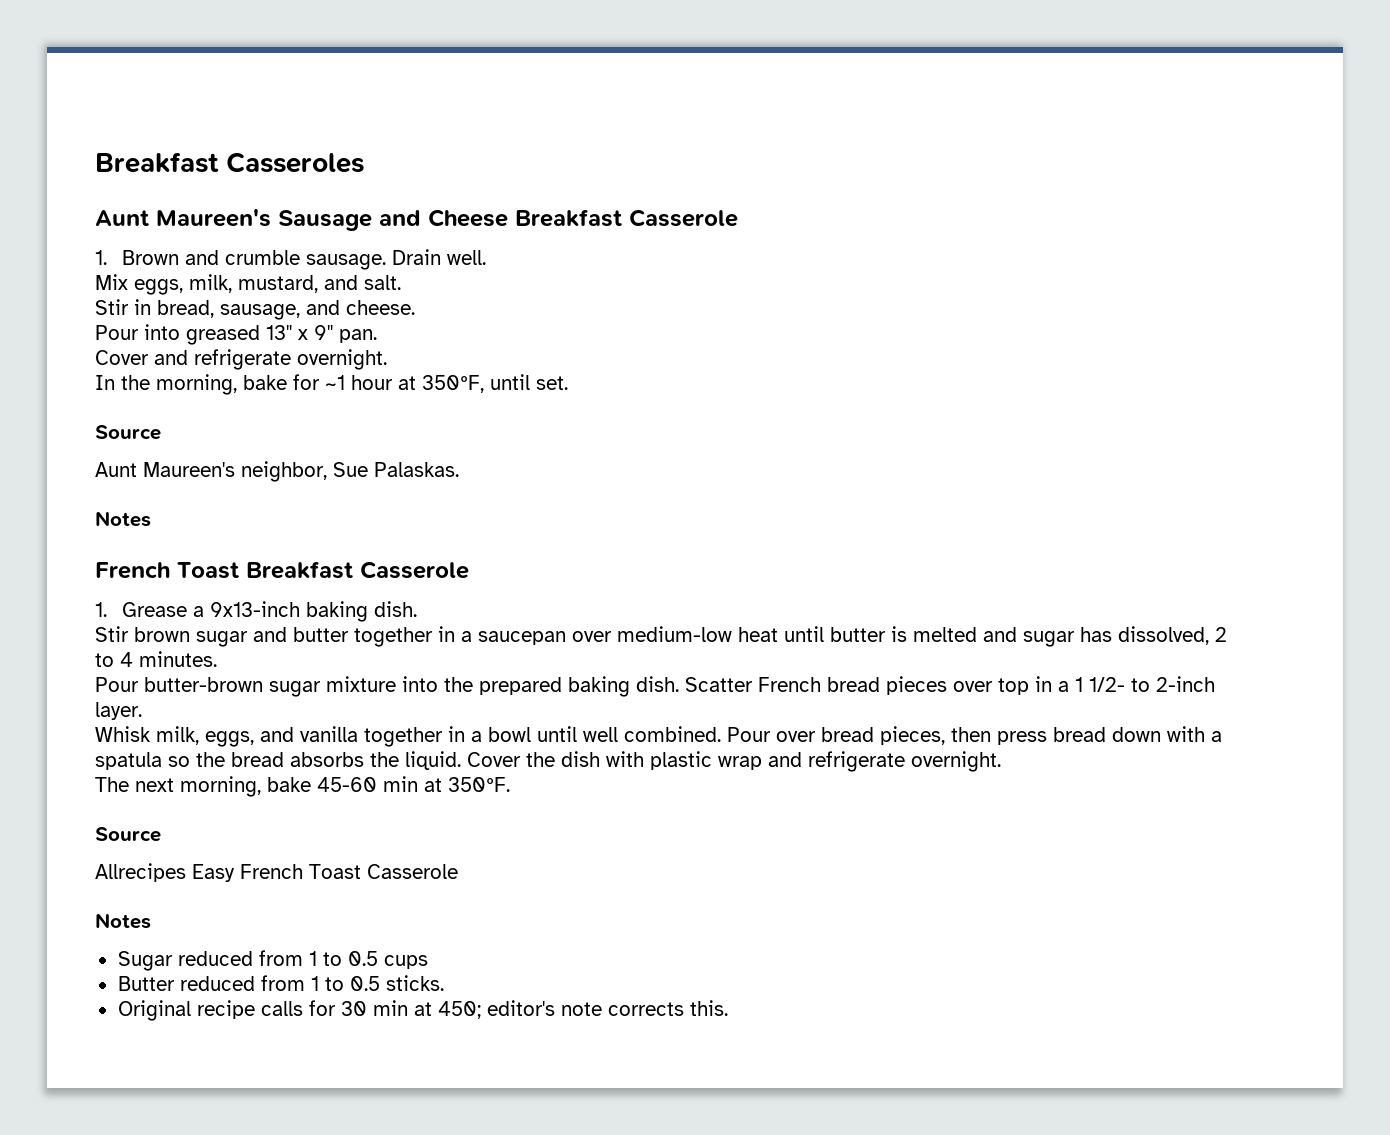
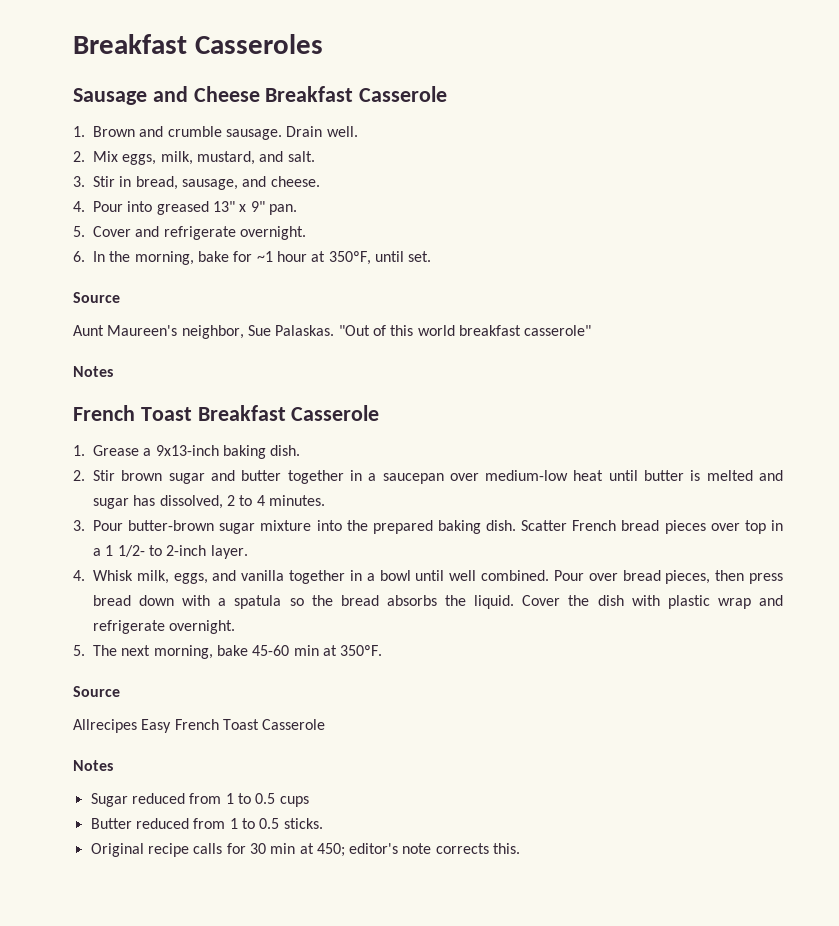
[95,209,271,227] Aunt Maureen's -> (323, 44) none
(487, 257) none -> [73,151,85,162] 2.
(401, 282) none -> [73,176,85,187] 3.
(415, 307) none -> [73,201,85,212] 4.
(377, 336) none -> [73,226,85,237] 5.
(387, 359) none -> [73,251,85,262] 6.
(459, 469) none -> [338,325,592,336] "Out of this world breakfast casserole"
(418, 609) none -> [73,470,85,481] 2.
(217, 659) none -> [73,520,85,531] 3.
(142, 711) none -> [73,570,85,581] 4.
(1001, 761) none -> [73,645,85,656] 5.

